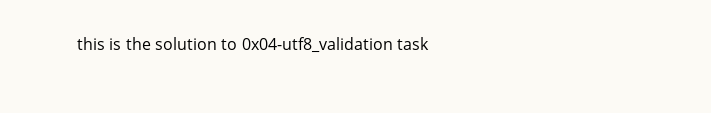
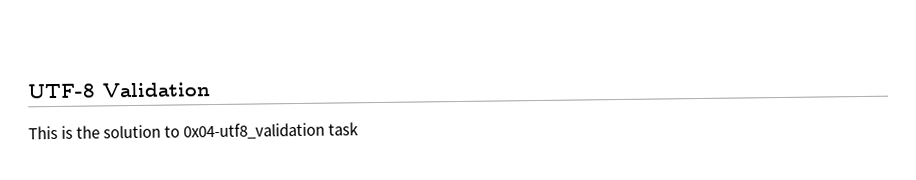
[77,37,105,50] this -> [27,82,211,99] [28,125,58,140] UTF-8 Validation // This

